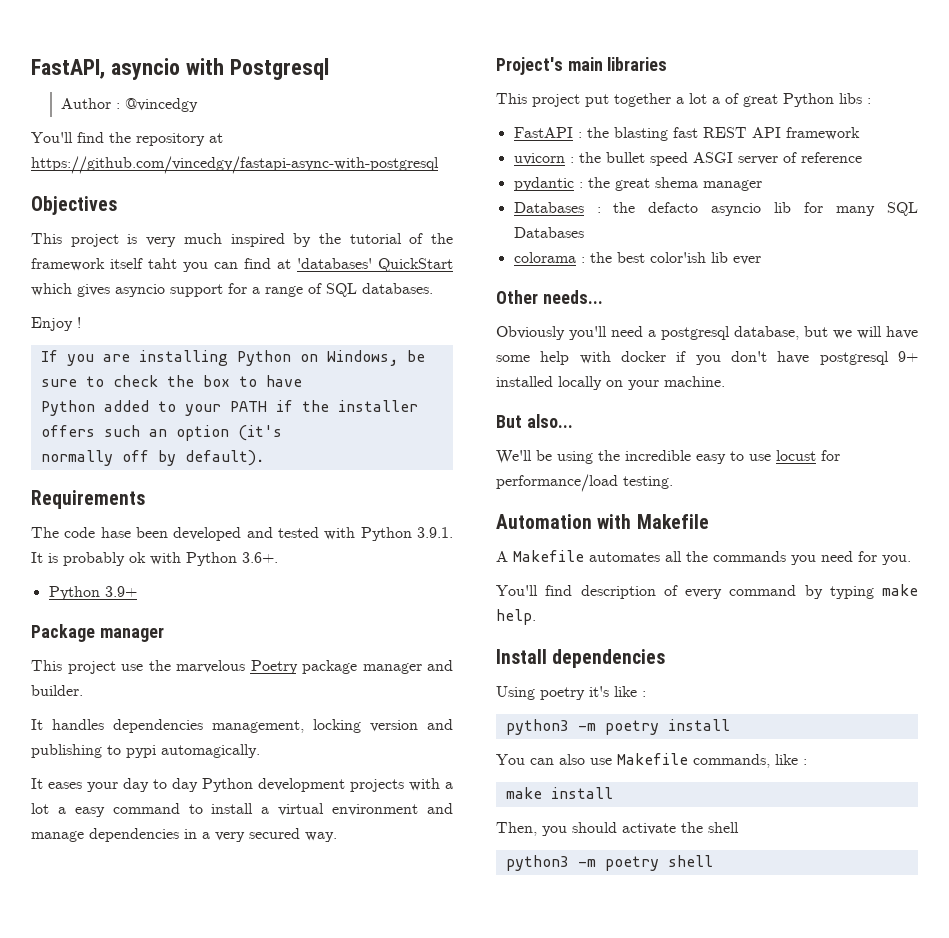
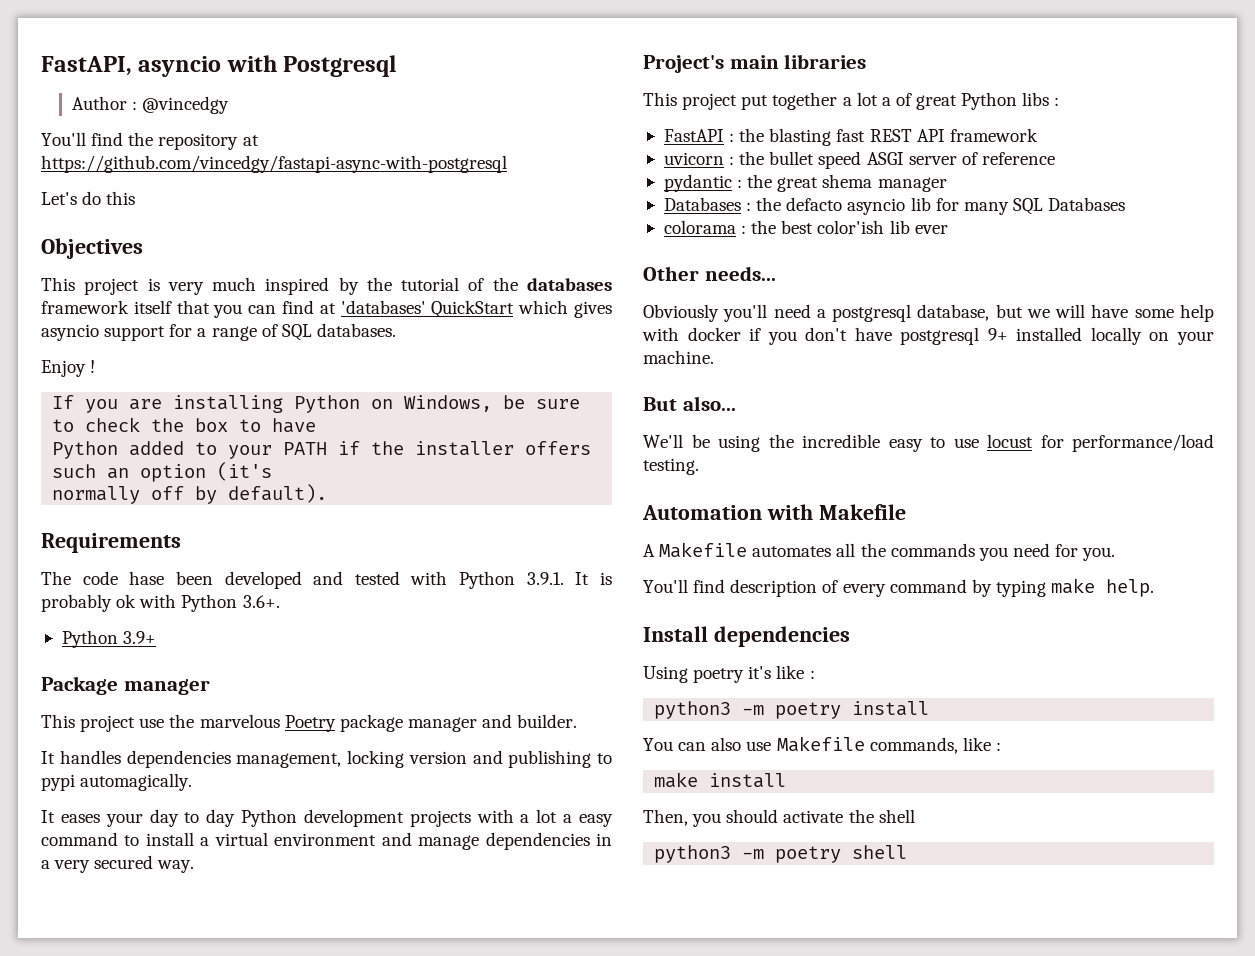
(439, 165) none -> [41,191,136,205] // Let's do this
(453, 238) none -> [526,278,612,291] databases
[148,258,177,269] taht -> [176,300,210,314] that

